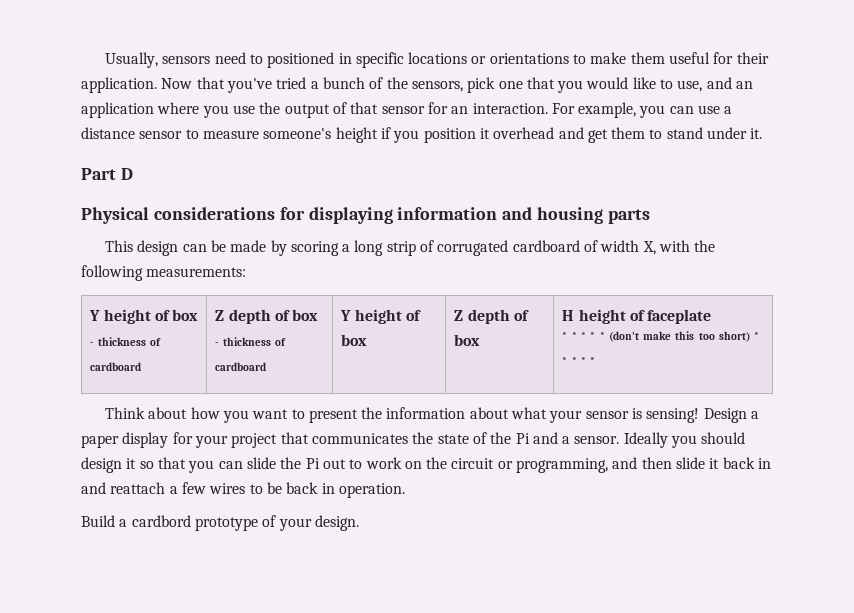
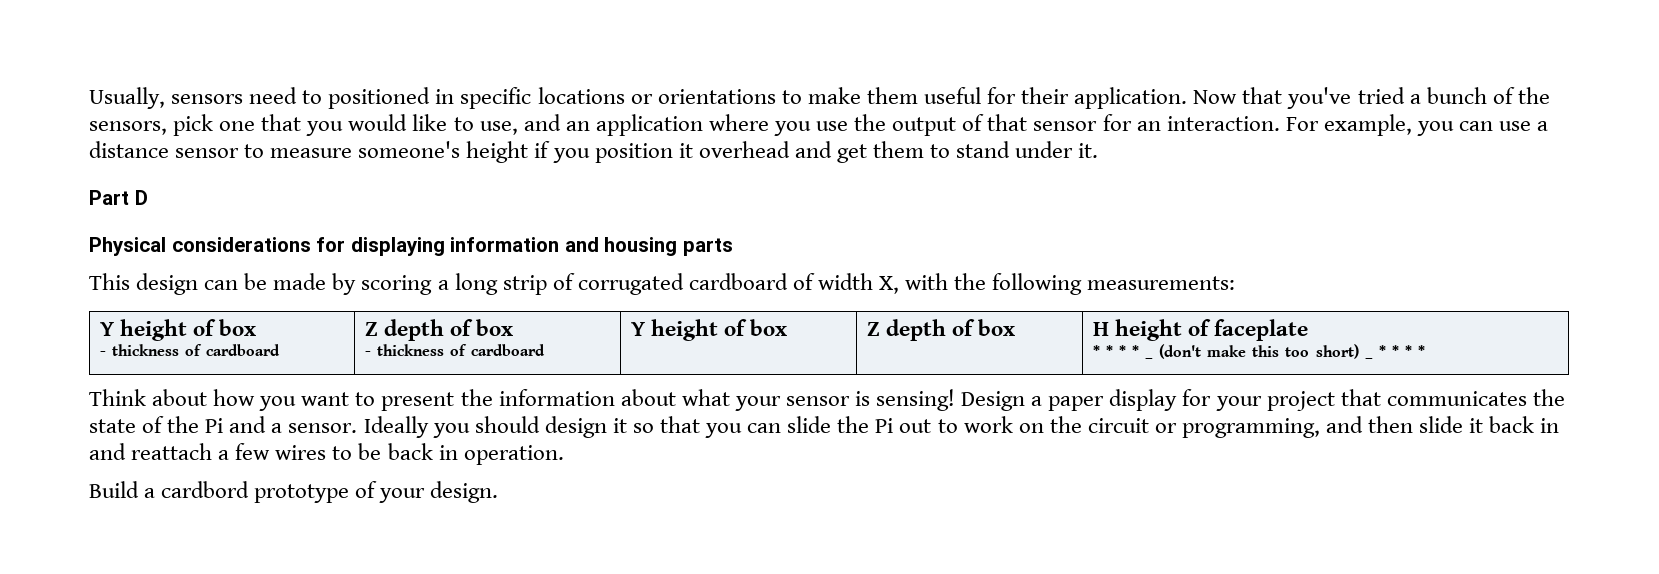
[599,332,605,340] * -> [1145,357,1154,359] _
[754,332,760,340] * -> [1364,357,1373,359] _

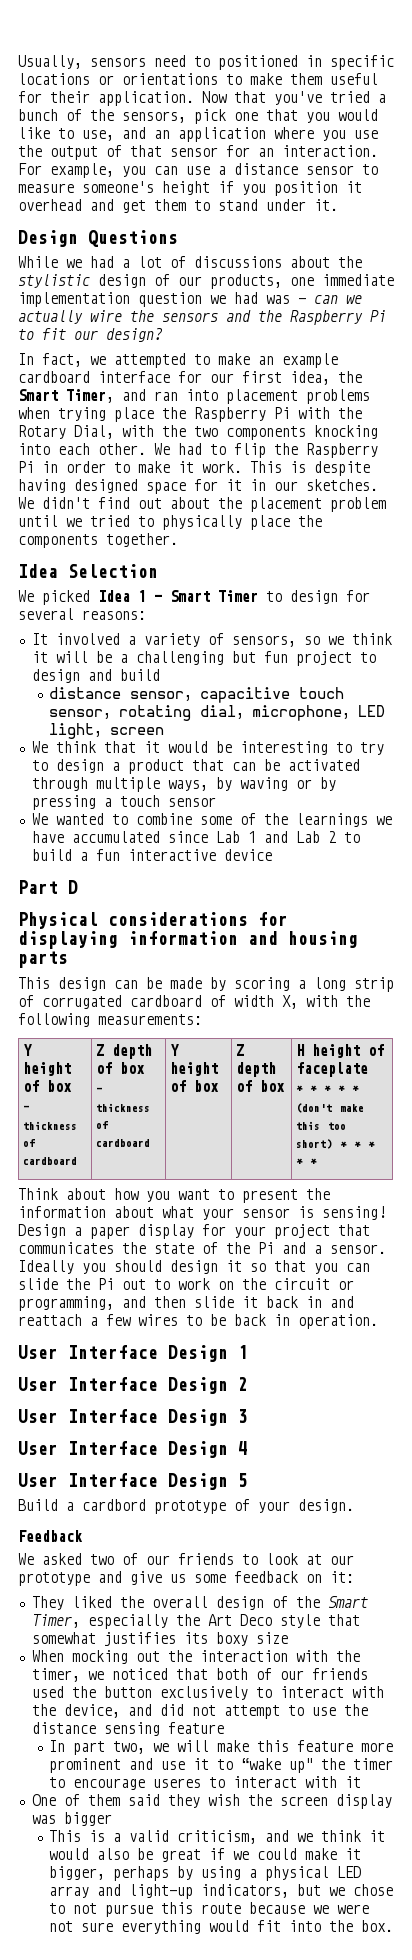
(1099, 150) none -> [18,230,178,247] [18,256,362,268] [18,274,394,289] [18,292,362,307] [18,310,386,325] [18,328,163,342] [18,353,338,368] [18,371,362,385] [18,389,370,404] [18,407,362,422] [18,425,378,440] [18,443,378,458] [18,461,370,476] [18,479,378,494] [18,497,386,512] [18,515,322,530] [18,533,178,548] [18,564,158,578] [18,590,370,605] [18,608,146,620] [31,633,392,647] [31,651,376,666] [31,669,160,683] [49,687,345,703] [49,705,386,721] [49,723,165,739] [31,741,384,755] [31,759,360,774] [31,777,336,792] [31,795,216,810] [31,813,392,827] [31,831,360,843] [31,849,272,861] // Design Questions // While we had a lot of discussions about the stylistic design of our products, one immediate implementation question we had was - can we actually wire the sensors and the Raspberry Pi to fit our design? // In fact, we attempted to make an example cardboard interface for our first idea, the Smart Timer, and ran into placement problems when trying place the Raspberry Pi with the Rotary Dial, with the two components knocking into each other. We had to flip the Raspberry Pi in order to make it work. This is despite having designed space for it in our sketches. We didn't find out about the placement problem until we tried to physically place the components together. // Idea Selection // We picked Idea 1 - Smart Timer to design for several reasons: // It involved a variety of sensors, so we think it will be a challenging but fun project to design and build // distance sensor, capacitive touch sensor, rotating dial, microphone, LED light, screen // We think that it would be interesting to try to design a product that can be activated through multiple ways, by waving or by pressing a touch sensor // We wanted to combine some of the learnings we have accumulated since Lab 1 and Lab 2 to build a fun interactive device
[1145,357,1154,359] _ -> [352,1085,360,1092] *
[1364,357,1373,359] _ -> [340,1141,348,1148] *
(564, 455) none -> [18,1345,248,1362] [18,1377,248,1394] [18,1409,248,1426] [18,1441,248,1458] [18,1473,248,1490] // User Interface Design 1 // User Interface Design 2 // User Interface Design 3 // User Interface Design 4 // User Interface Design 5
(499, 492) none -> [18,1530,83,1542] [18,1553,354,1565] [18,1571,354,1586] [31,1596,368,1610] [31,1614,360,1629] [31,1632,288,1646] [31,1650,360,1664] [31,1668,368,1682] [31,1686,384,1700] [31,1704,368,1719] [31,1722,224,1736] [49,1740,394,1755] [49,1758,394,1773] [49,1776,362,1790] [31,1794,392,1809] [31,1812,112,1826] [49,1830,386,1844] [49,1848,362,1862] [49,1866,362,1881] [49,1884,394,1899] [49,1902,370,1917] [49,1920,394,1934] // Feedback // We asked two of our friends to look at our prototype and give us some feedback on it: // They liked the overall design of the Smart Timer, especially the Art Deco style that somewhat justifies its boxy size // When mocking out the interaction with the timer, we noticed that both of our friends used the button exclusively to interact with the device, and did not attempt to use the distance sensing feature // In part two, we will make this feature more prominent and use it to “wake up" the timer to encourage useres to interact with it // One of them said they wish the screen display was bigger // This is a valid criticism, and we think it would also be great if we could make it bigger, perhaps by using a physical LED array and light-up indicators, but we chose to not pursue this route because we were not sure everything would fit into the box.

